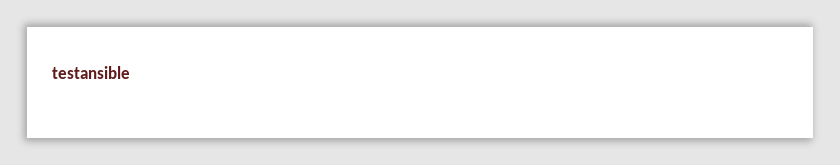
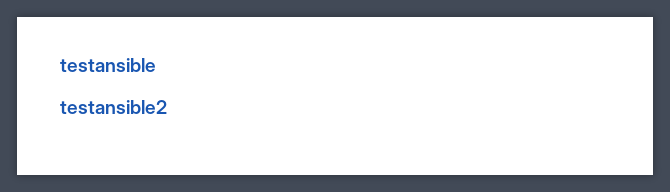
(130, 72) none -> [60,100,167,114] // testansible2

